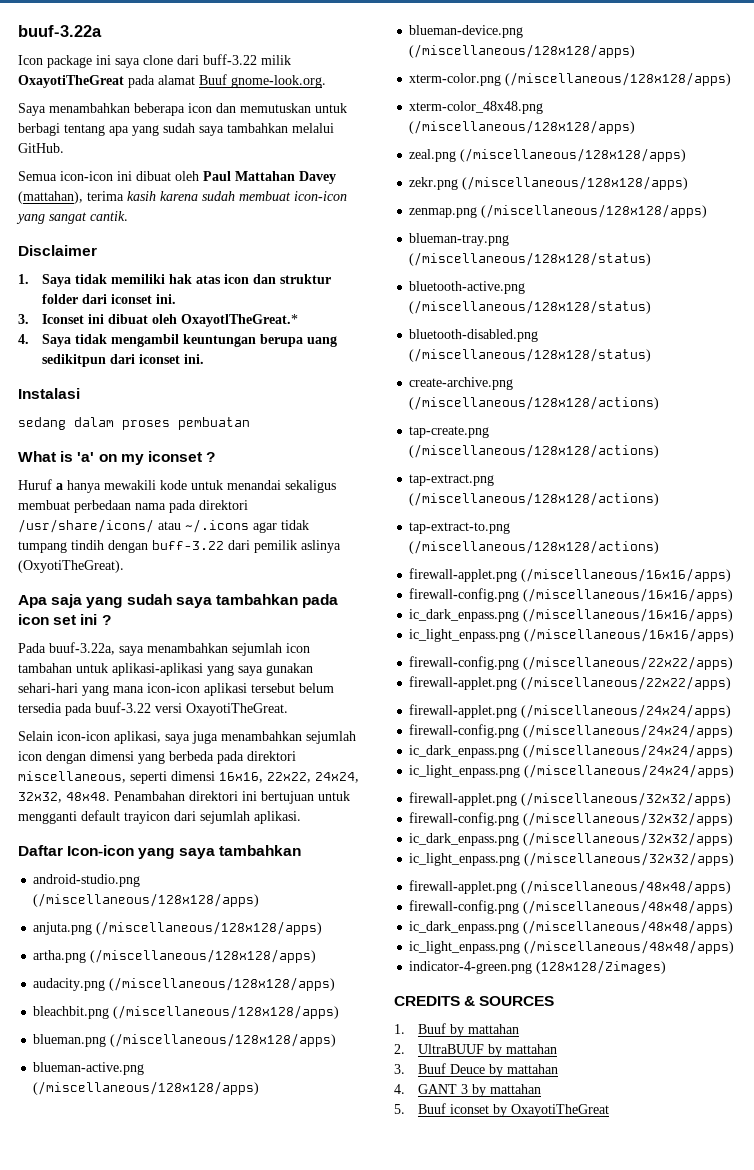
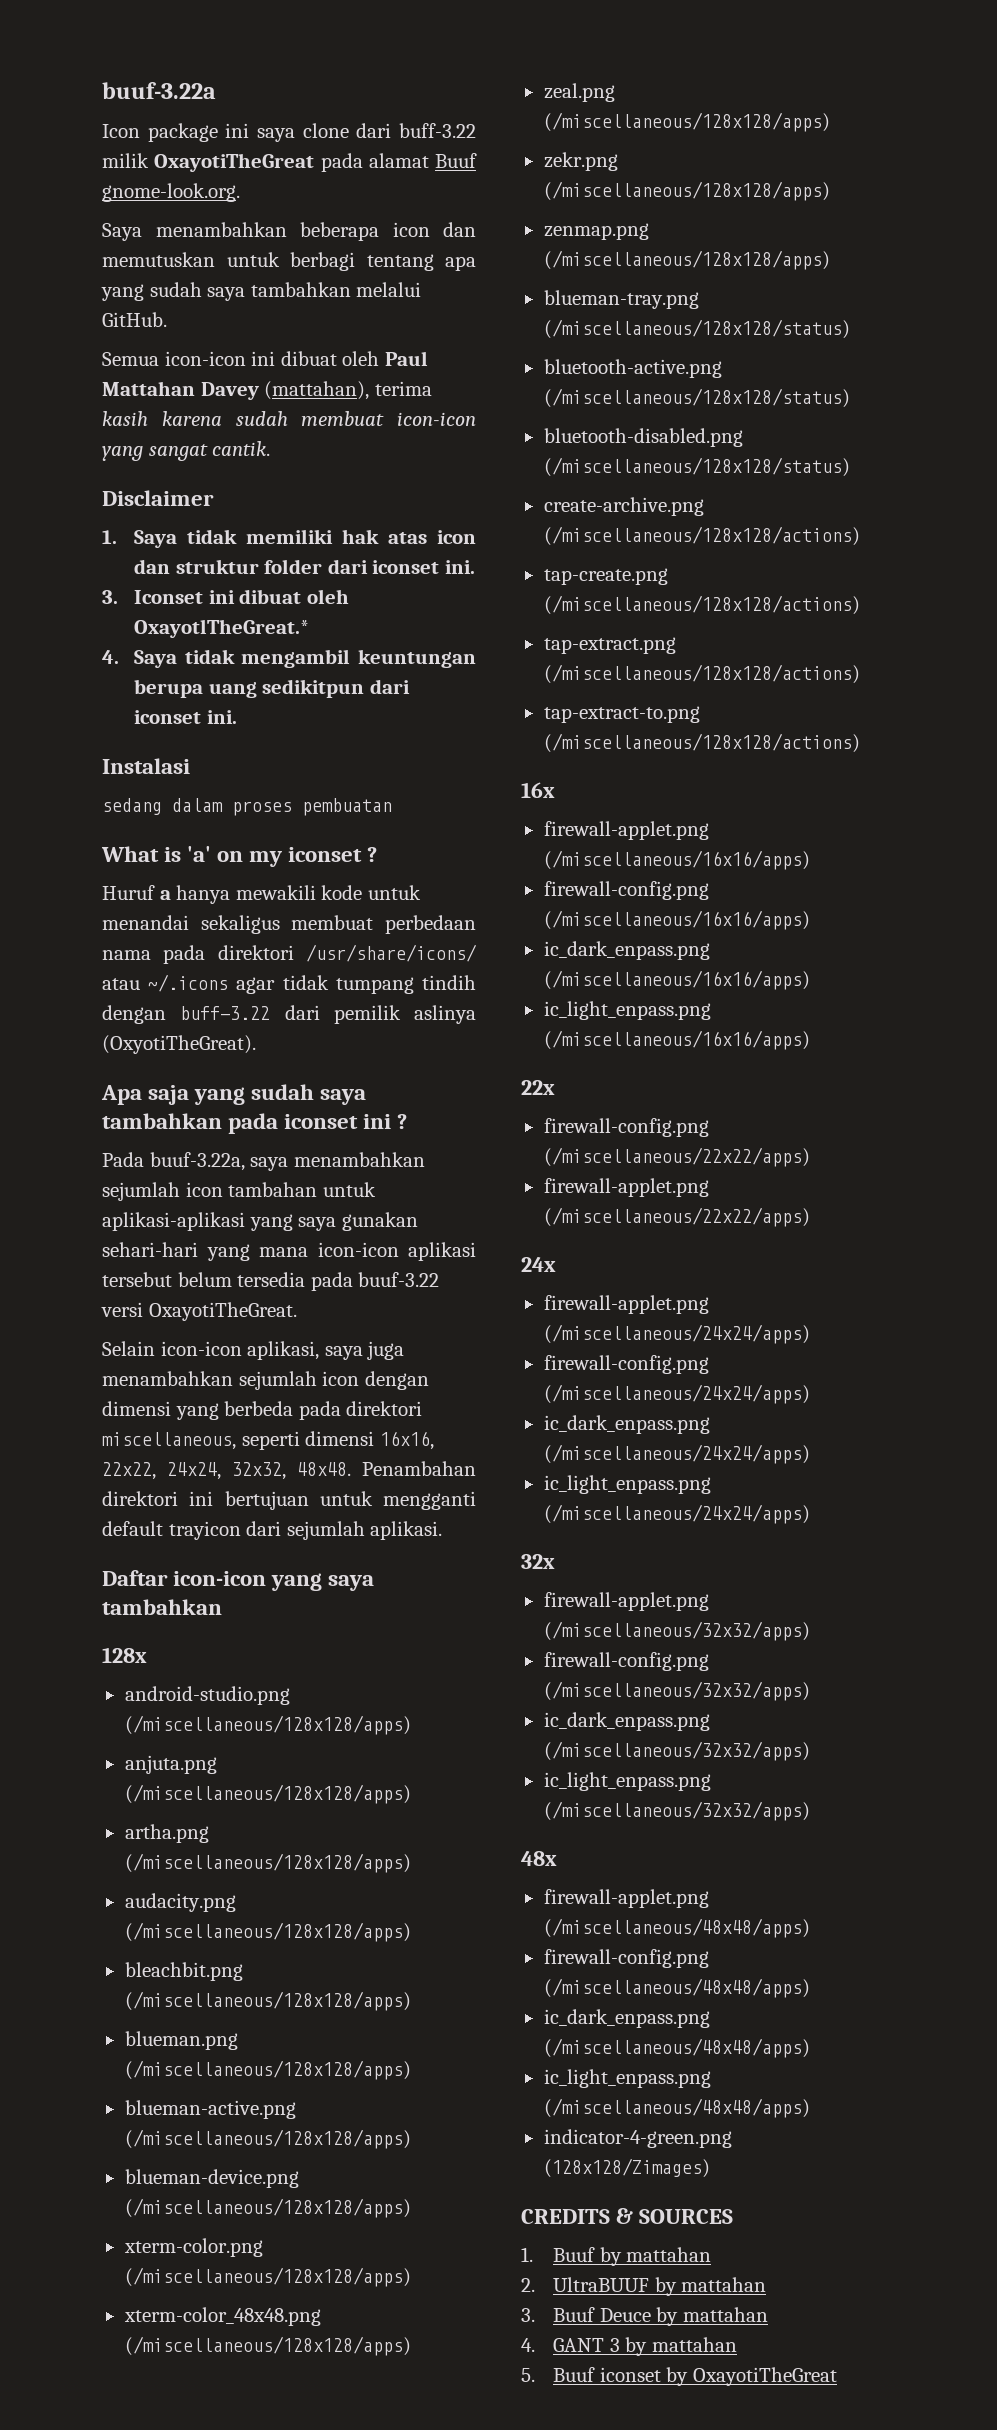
[18,614,77,625] icon set -> [284,1114,359,1129] iconset
[67,845,135,856] Icon-icon -> [173,1571,267,1586] icon-icon
(301, 850) none -> [102,1647,147,1663] // 128x
(660, 547) none -> [521,782,555,798] // 16x
(735, 635) none -> [521,1080,555,1095] // 22x
(732, 683) none -> [521,1257,556,1272] // 24x
(735, 771) none -> [521,1554,555,1569] // 32x
(735, 859) none -> [521,1851,557,1866] // 48x

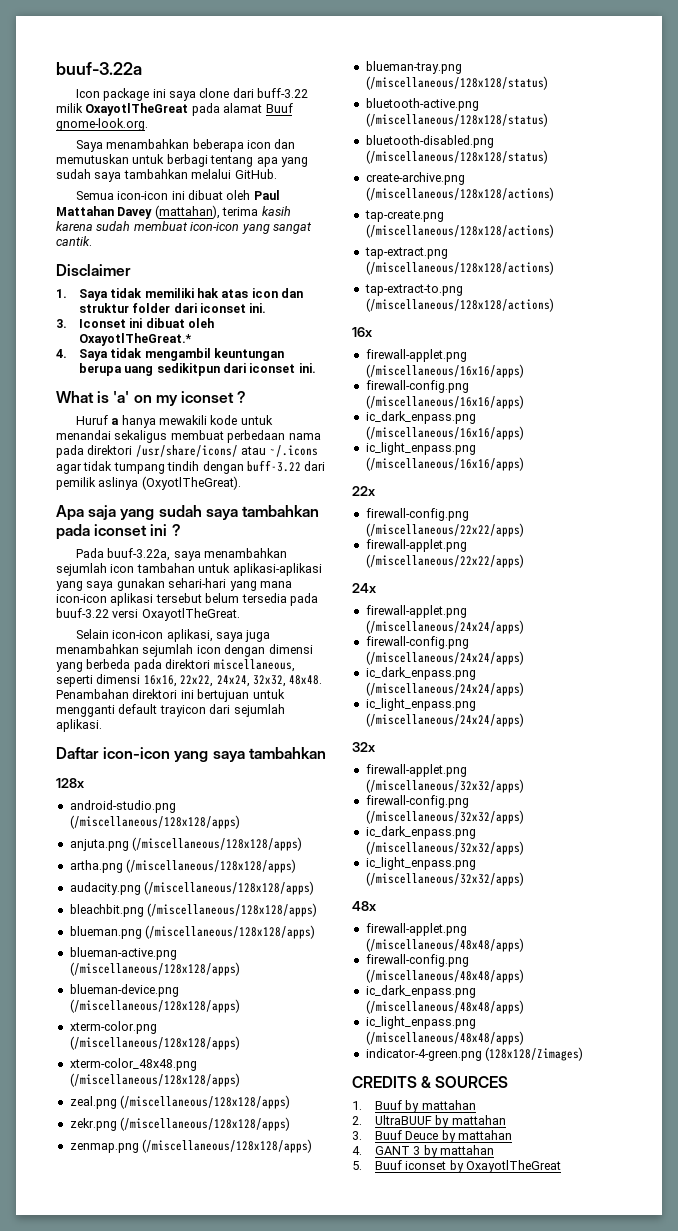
[154,153,315,172] OxayotiTheGreat -> [85,103,189,116] OxayotlTheGreat
[102,758,190,774] [102,798,392,816] // Instalasi // sedang dalam proses pembuatan -> (316, 368) none
[102,1035,256,1054] (OxyotiTheGreat). -> [141,476,241,490] (OxyotlTheGreat).
[148,1302,297,1321] OxayotiTheGreat. -> [141,608,240,621] OxayotlTheGreat.
[692,2367,837,2386] OxayotiTheGreat -> [465,1160,561,1173] OxayotlTheGreat

